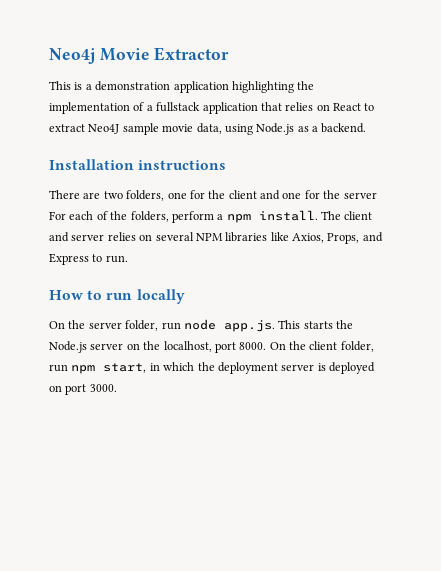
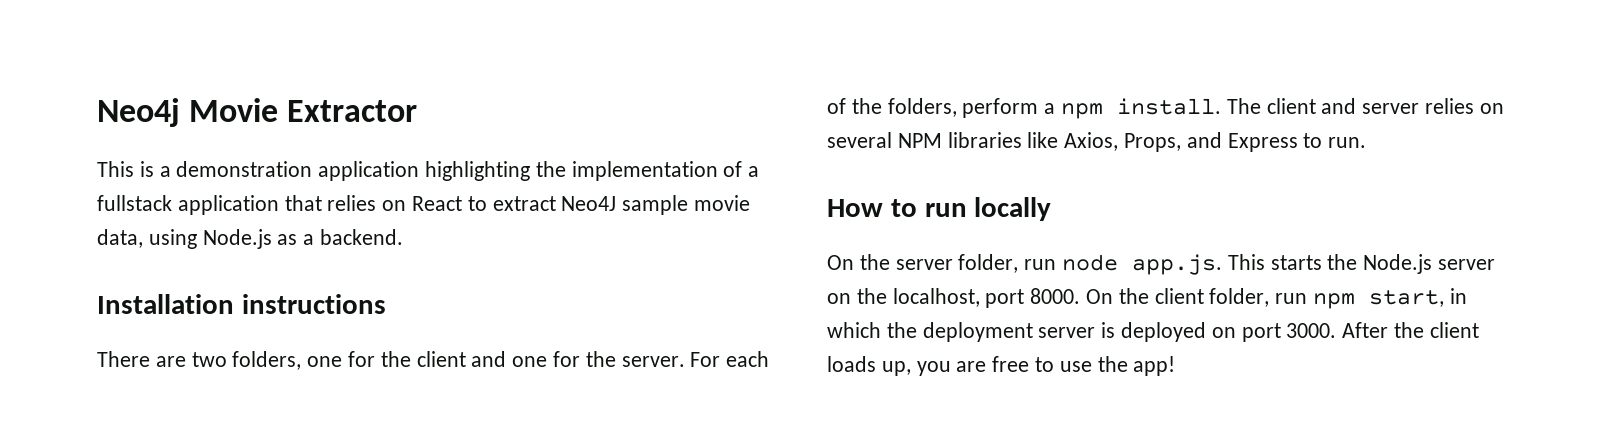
[343,192,377,199] server -> [621,356,685,367] server.
(117, 388) none -> [1342,322,1479,338] [827,356,1176,376] After the client loads up, you are free to use the app!

